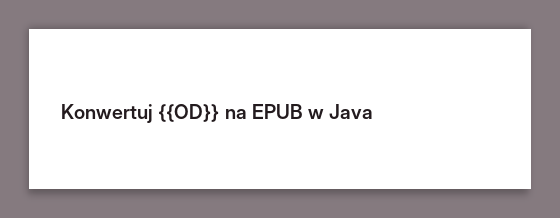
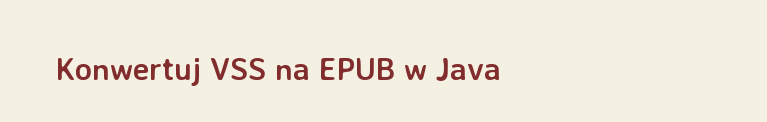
[158,104,220,122] {{OD}} -> [209,58,266,80] VSS

